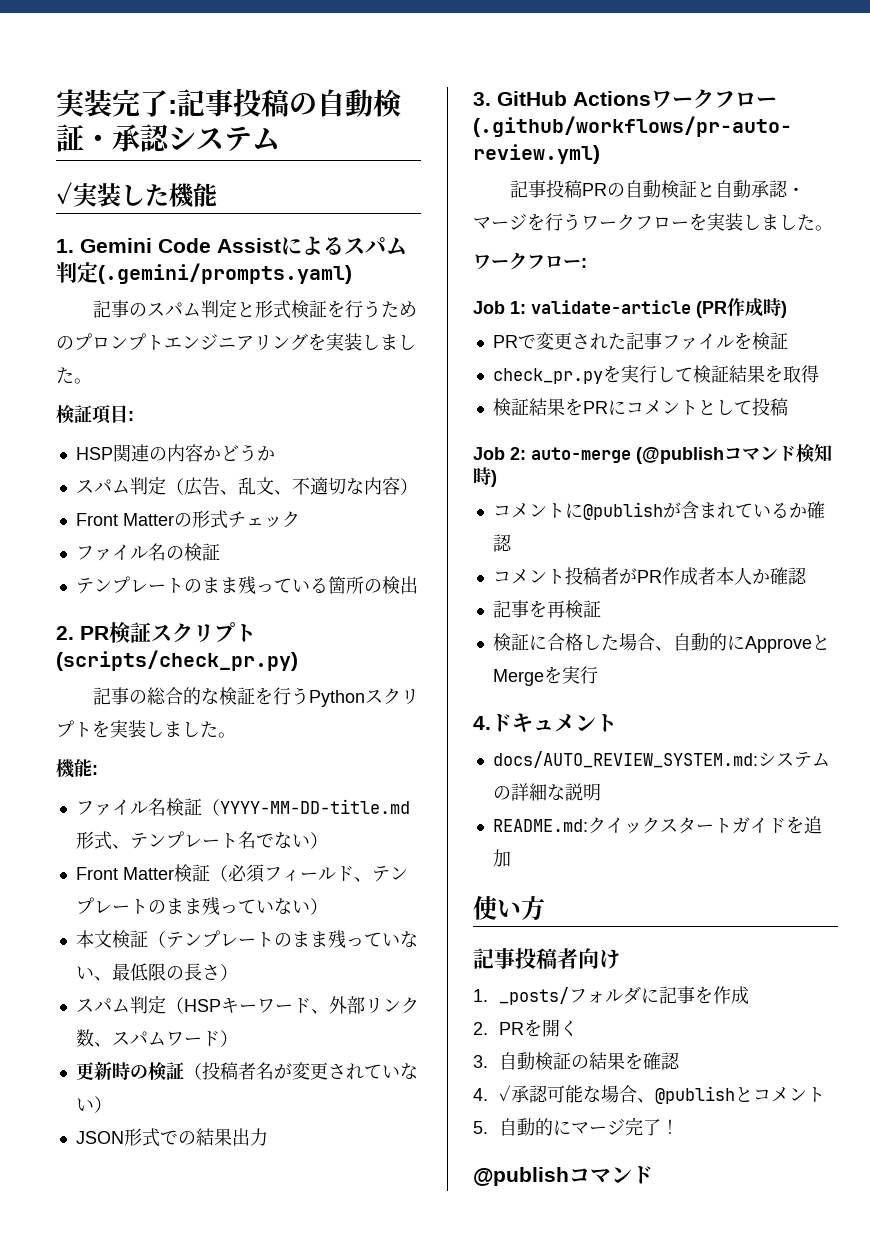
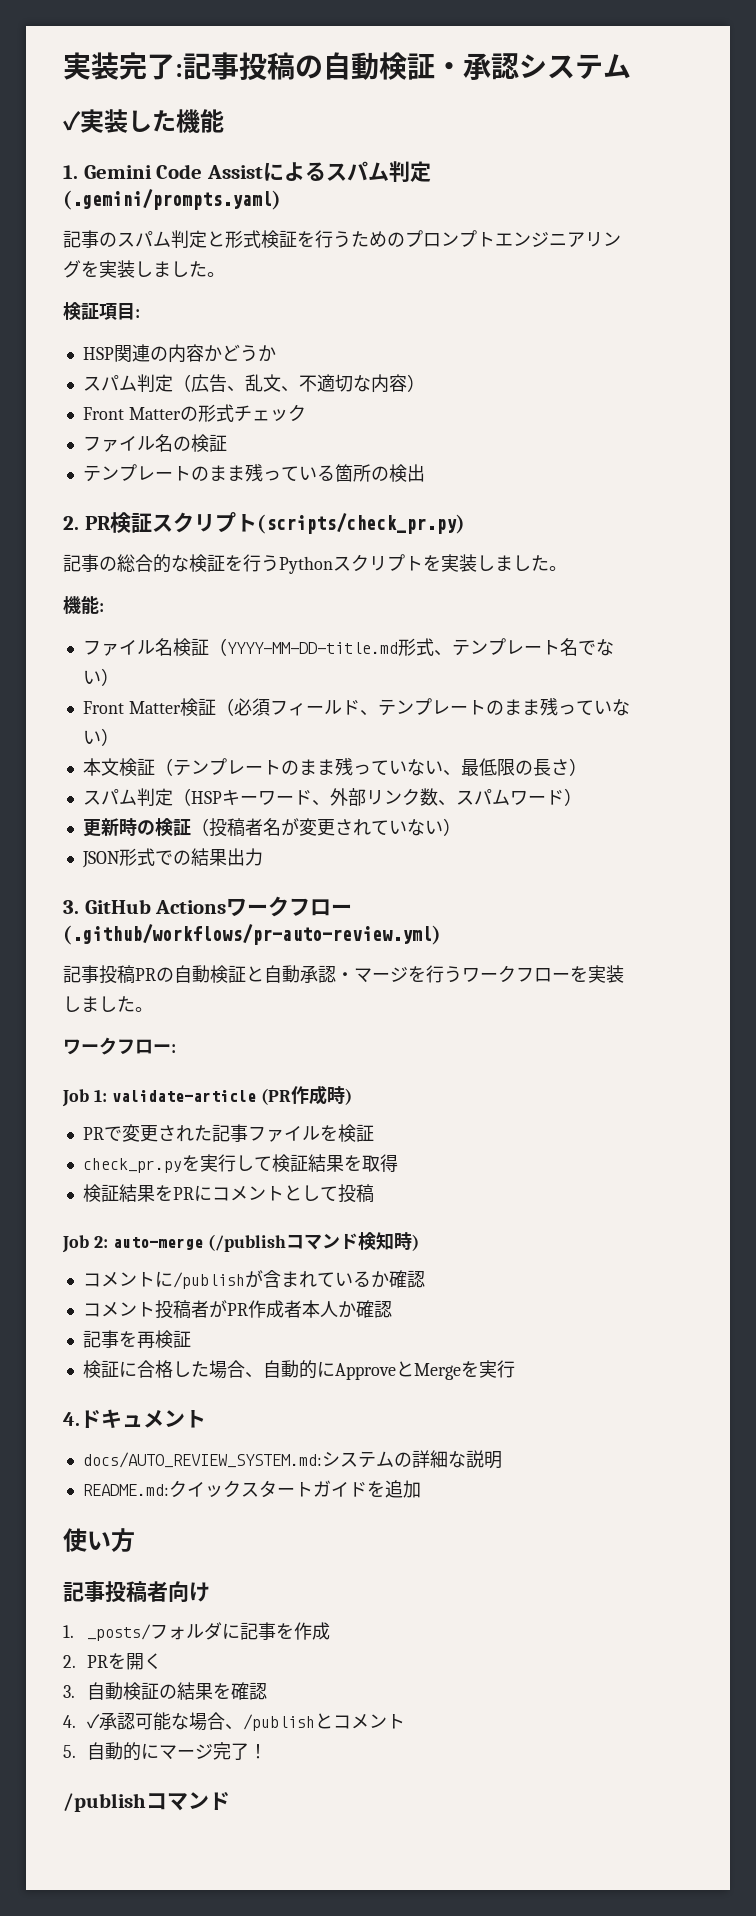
[636,447,724,464] (@publish -> [207,1234,286,1252] (/publish
[582,502,663,520] @publish -> [172,1272,245,1289] /publish
[654,1086,735,1104] @publish -> [243,1714,316,1731] /publish
[473,1167,569,1186] @publish -> [63,1793,146,1812] /publish

